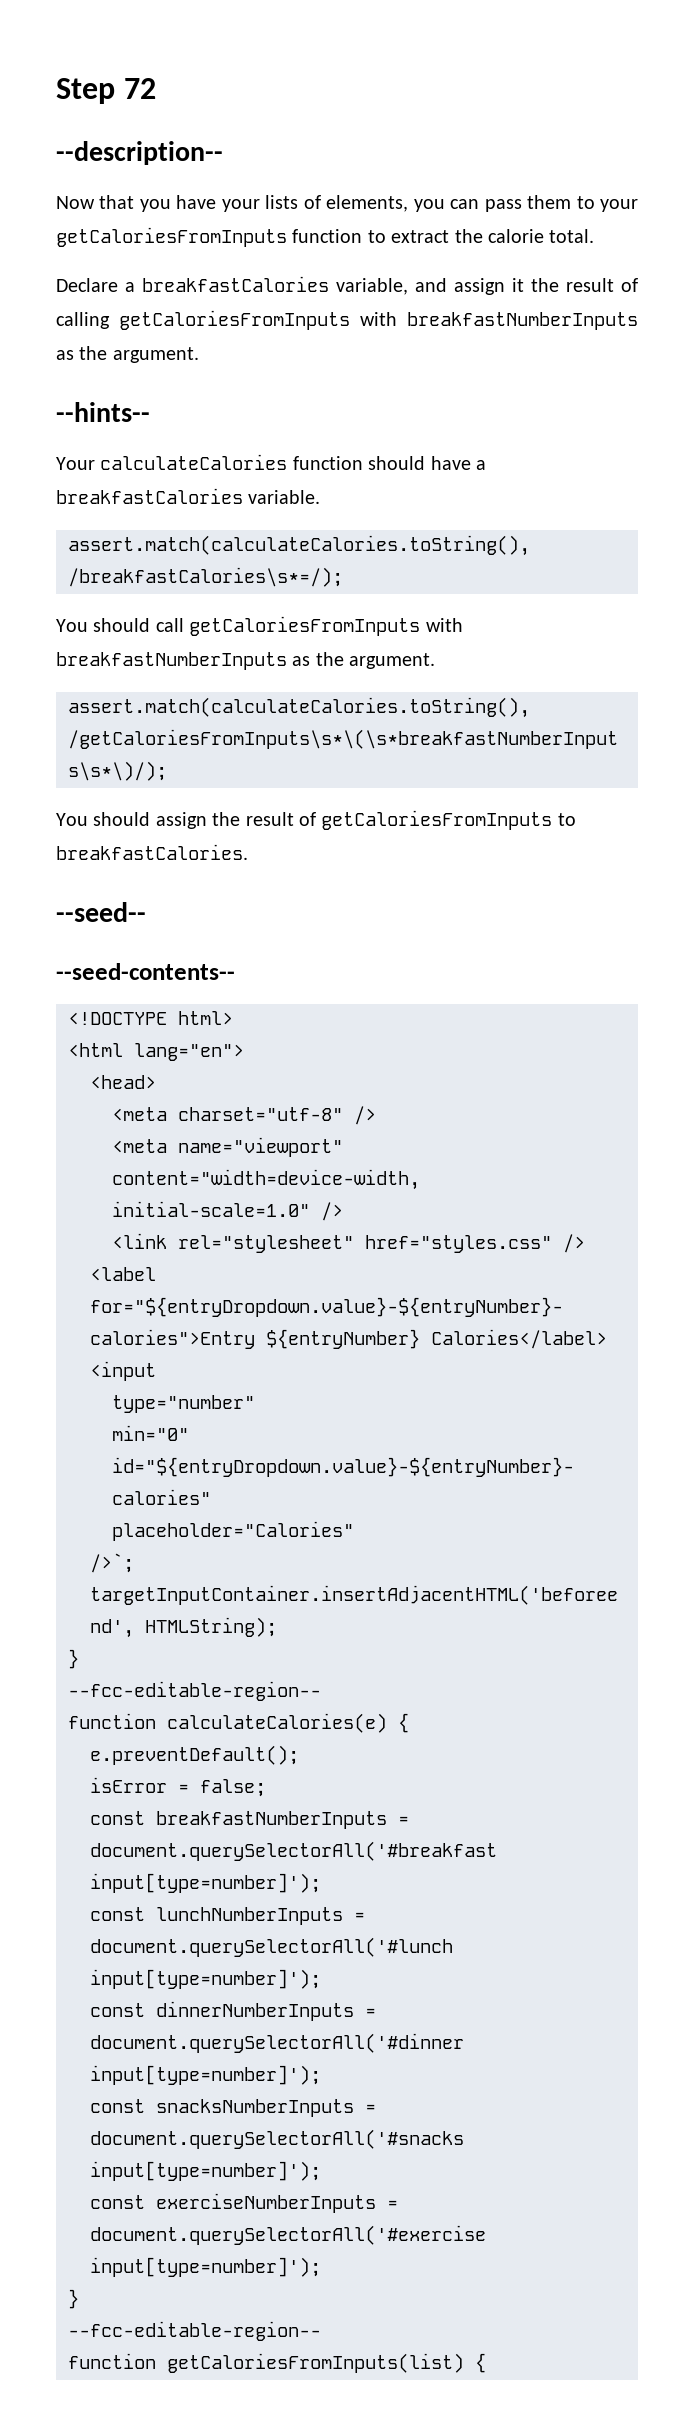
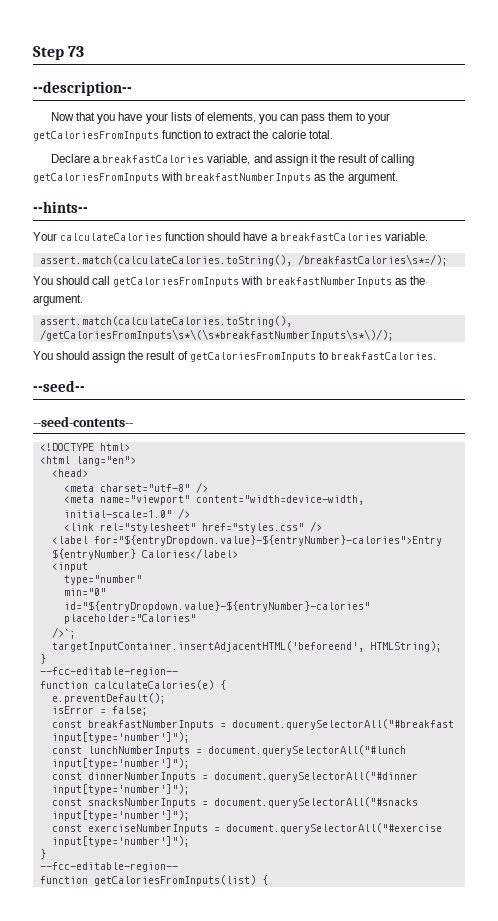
[123,78,156,99] 72 -> [68,46,85,57] 73
[90,1841,497,1861] [90,1873,321,1893] document.querySelectorAll('#breakfast input[type=number]'); -> [231,719,454,730] [51,732,190,743] document.querySelectorAll("#breakfast input[type='number']");
[90,1937,453,1957] [90,1969,321,1989] document.querySelectorAll('#lunch input[type=number]'); -> [207,745,406,756] [51,758,190,769] document.querySelectorAll("#lunch input[type='number']");
[90,2033,464,2053] [90,2065,321,2085] document.querySelectorAll('#dinner input[type=number]'); -> [213,771,418,782] [51,784,190,795] document.querySelectorAll("#dinner input[type='number']");
[90,2129,464,2149] [90,2161,321,2181] document.querySelectorAll('#snacks input[type=number]'); -> [213,797,418,808] [51,810,190,821] document.querySelectorAll("#snacks input[type='number']");
[90,2225,486,2245] [90,2257,321,2277] document.querySelectorAll('#exercise input[type=number]'); -> [225,823,442,834] [51,836,190,847] document.querySelectorAll("#exercise input[type='number']");

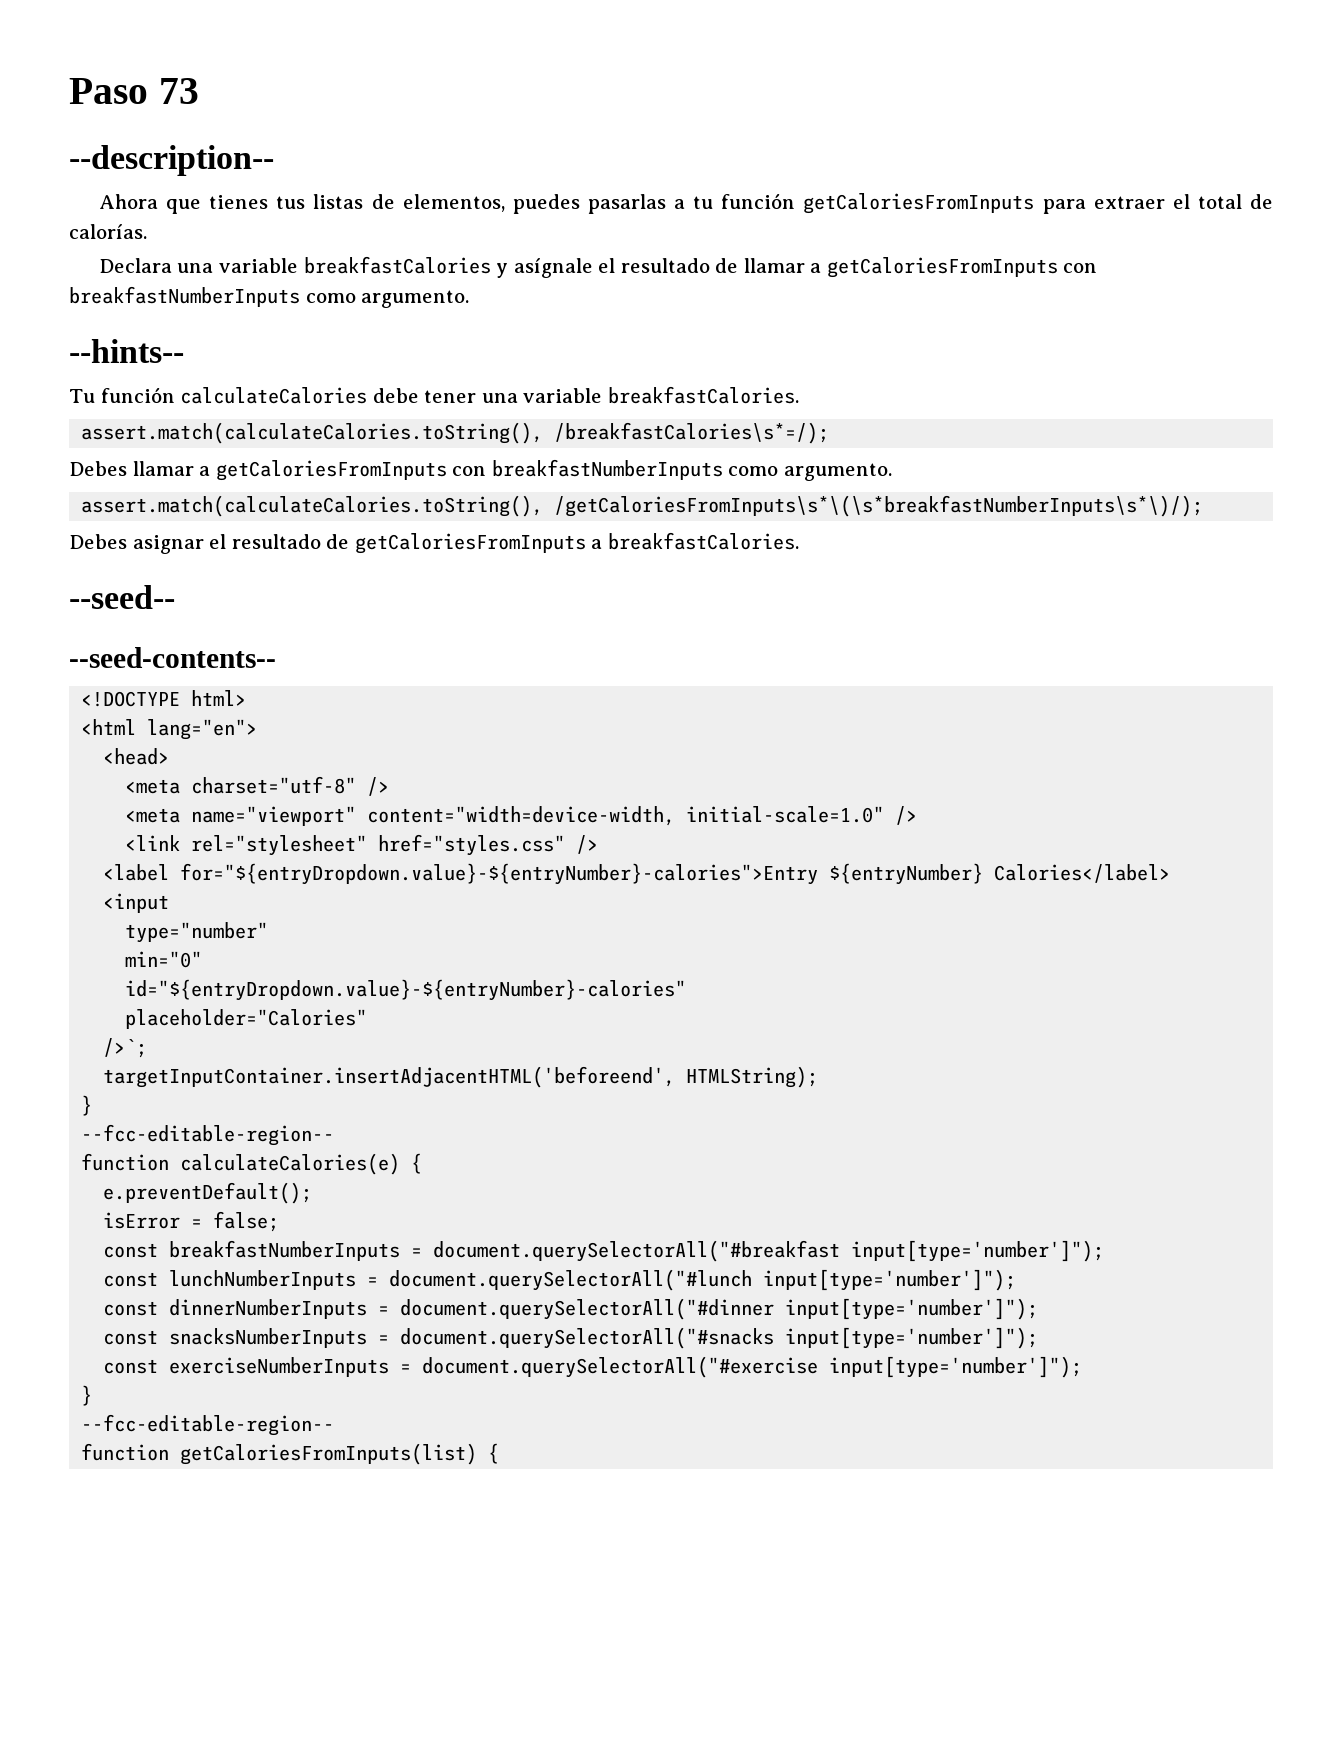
[33,46,64,60] Step -> [69,78,148,104] Paso
[51,112,391,124] [33,130,333,141] [51,154,415,166] [33,172,398,184] [33,201,88,213] [33,232,428,241] [39,254,448,266] [33,276,425,287] [33,294,83,306] [39,316,292,327] [39,329,394,341] [33,351,328,363] Now that you have your lists of elements, you can pass them to your getCaloriesFromInputs function to extract the calorie total. // Declare a breakfastCalories variable, and assign it the result of calling getCaloriesFromInputs with breakfastNumberInputs as the argument. // --hints-- // Your calculateCalories function should have a breakfastCalories variable. // assert.match(calculateCalories.toString(), /breakfastCalories\s*=/); // You should call getCaloriesFromInputs with breakfastNumberInputs as the argument. // assert.match(calculateCalories.toString(), /getCaloriesFromInputs\s*\(\s*breakfastNumberInputs\s*\)/); // You should assign the result of getCaloriesFromInputs to -> [98,193,1274,214] [69,224,147,239] [98,256,1098,278] [69,286,470,308] [69,339,184,363] [69,386,799,404] [81,422,830,444] [69,459,892,481] [81,495,1204,517] [69,533,603,554] Ahora que tienes tus listas de elementos, puedes pasarlas a tu función getCaloriesFromInputs para extraer el total de calorías. // Declara una variable breakfastCalories y asígnale el resultado de llamar a getCaloriesFromInputs con breakfastNumberInputs como argumento. // --hints-- // Tu función calculateCalories debe tener una variable breakfastCalories. // assert.match(calculateCalories.toString(), /breakfastCalories\s*=/); // Debes llamar a getCaloriesFromInputs con breakfastNumberInputs como argumento. // assert.match(calculateCalories.toString(), /getCaloriesFromInputs\s*\(\s*breakfastNumberInputs\s*\)/); // Debes asignar el resultado de getCaloriesFromInputs a

